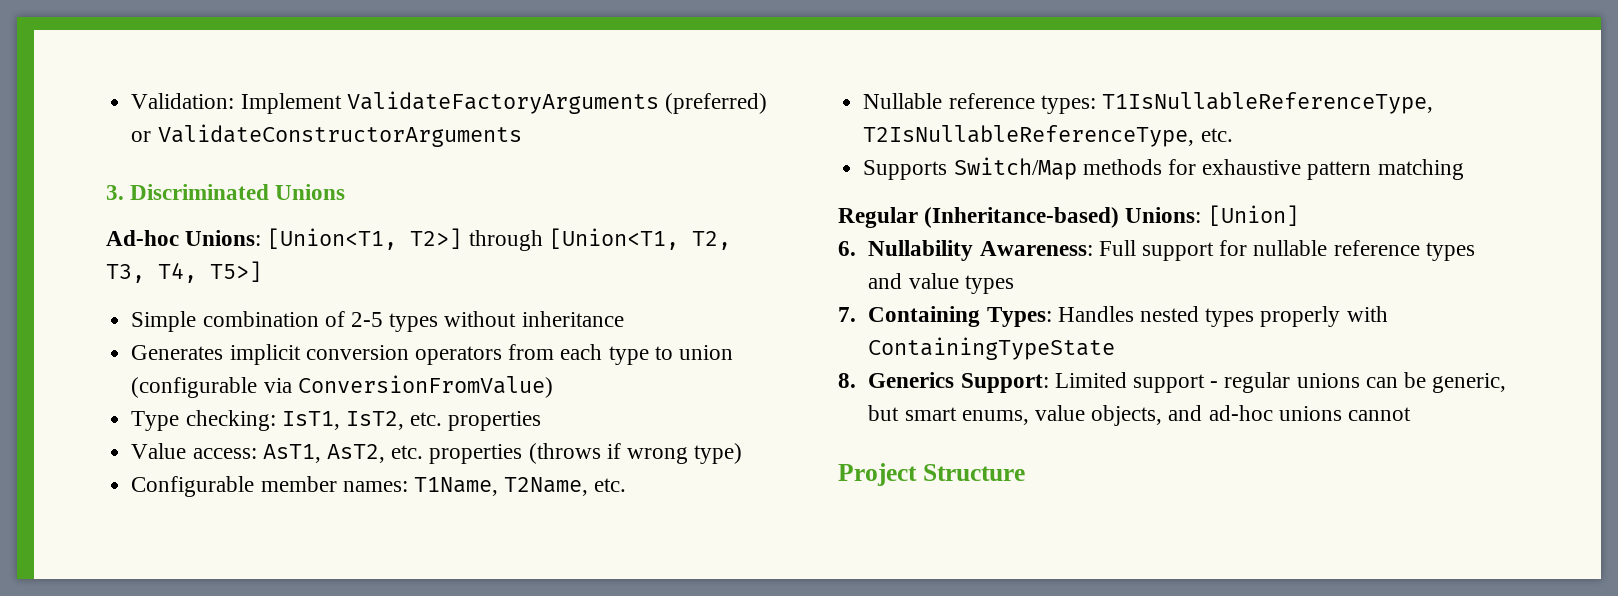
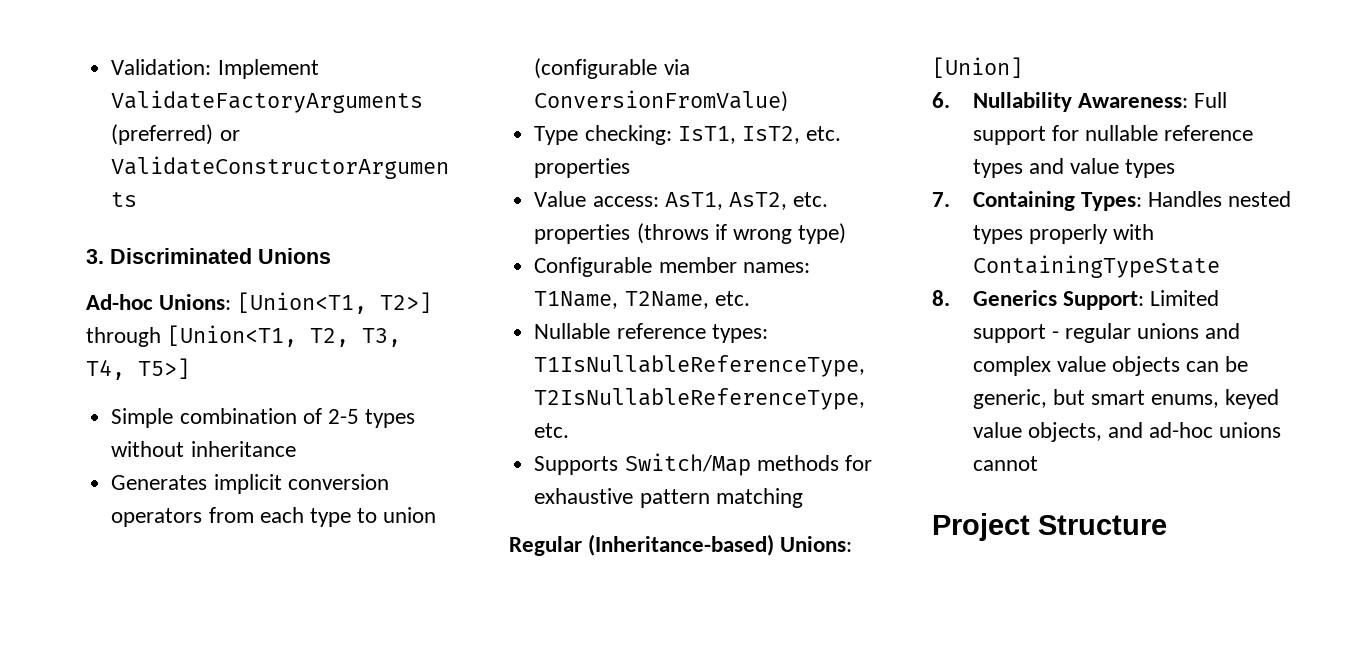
(1360, 380) none -> [1205,323,1241,339] [972,356,1181,376] and complex value objects
(1029, 417) none -> [1225,389,1280,409] keyed

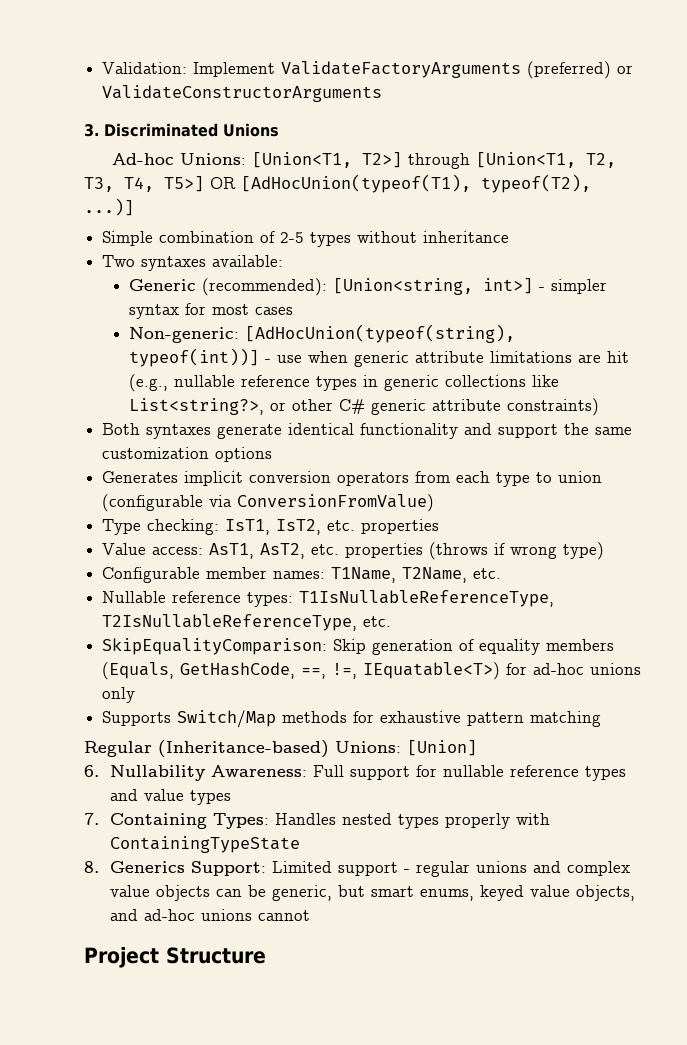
(190, 368) none -> [210,174,591,193] [84,198,134,216] OR [AdHocUnion(typeof(T1), typeof(T2), ...)]
(296, 449) none -> [102,255,284,271] [128,278,607,296] [128,303,293,319] [128,324,515,343] [128,348,629,367] [128,374,559,392] [128,398,599,416] [102,423,633,439] [102,447,273,462] // Two syntaxes available: // Generic (recommended): [Union<string, int>] - simpler syntax for most cases // Non-generic: [AdHocUnion(typeof(string), typeof(int))] - use when generic attribute limitations are hit (e.g., nullable reference types in generic collections like List<string?>, or other C# generic attribute constraints) // Both syntaxes generate identical functionality and support the same customization options
(570, 430) none -> [102,638,615,655] [102,662,642,680] [102,687,136,703] // SkipEqualityComparison: Skip generation of equality members (Equals, GetHashCode, ==, !=, IEquatable<T>) for ad-hoc unions only

